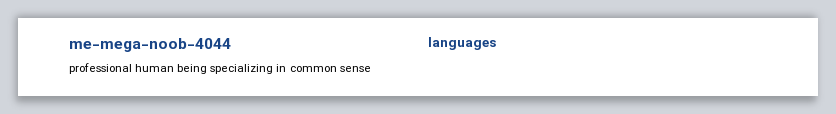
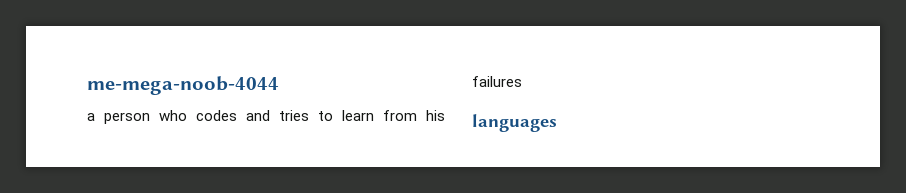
[69,63,371,74] professional human being specializing in common sense -> [87,110,445,124] [472,76,522,87] a person who codes and tries to learn from his failures

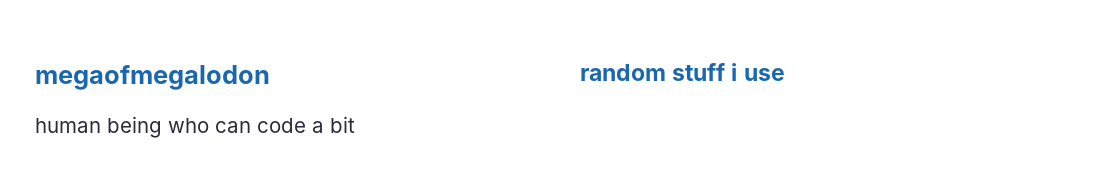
[87,76,279,95] [87,110,445,124] [472,76,522,87] [472,114,557,132] me-mega-noob-4044 // a person who codes and tries to learn from his failures // languages -> [35,65,270,90] [35,116,355,138] [580,63,785,81] megaofmegalodon // human being who can code a bit // random stuff i use

